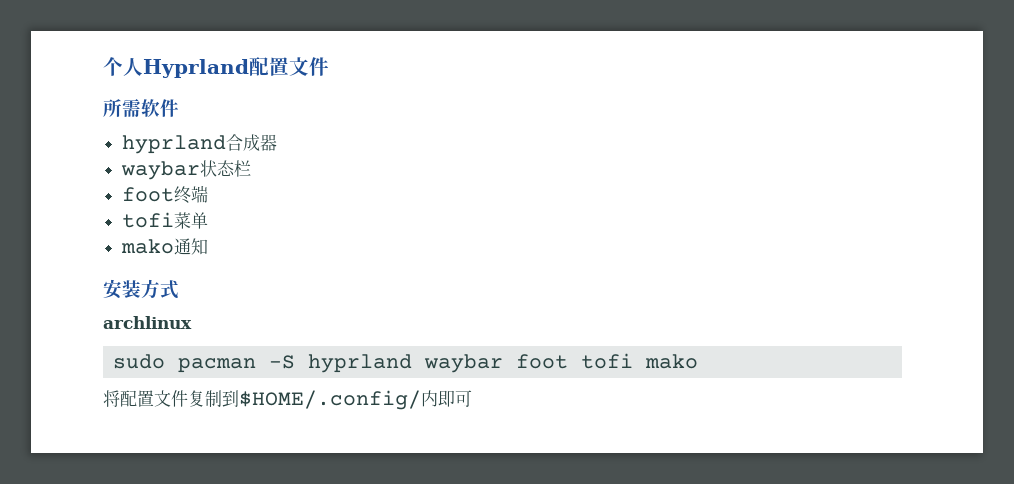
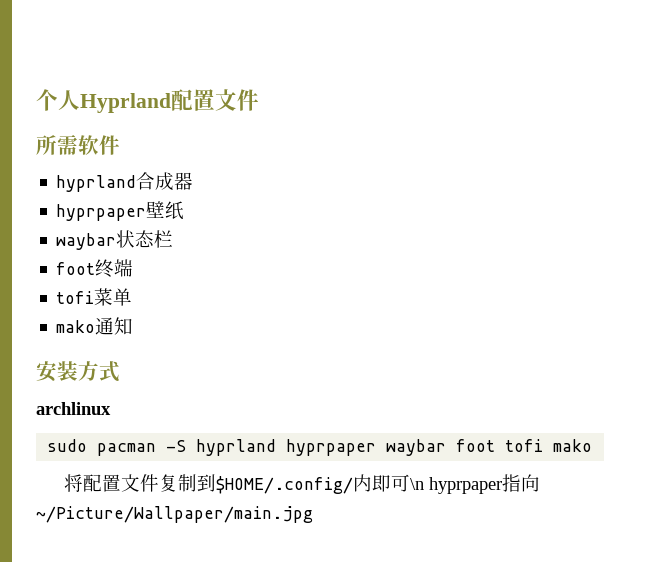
(277, 142) none -> [56,201,185,221] // hyprpaper壁纸
(413, 363) none -> [286,439,377,456] hyprpaper
(472, 398) none -> [409,474,540,494] [36,506,313,523] \n hyprpaper指向~/Picture/Wallpaper/main.jpg

